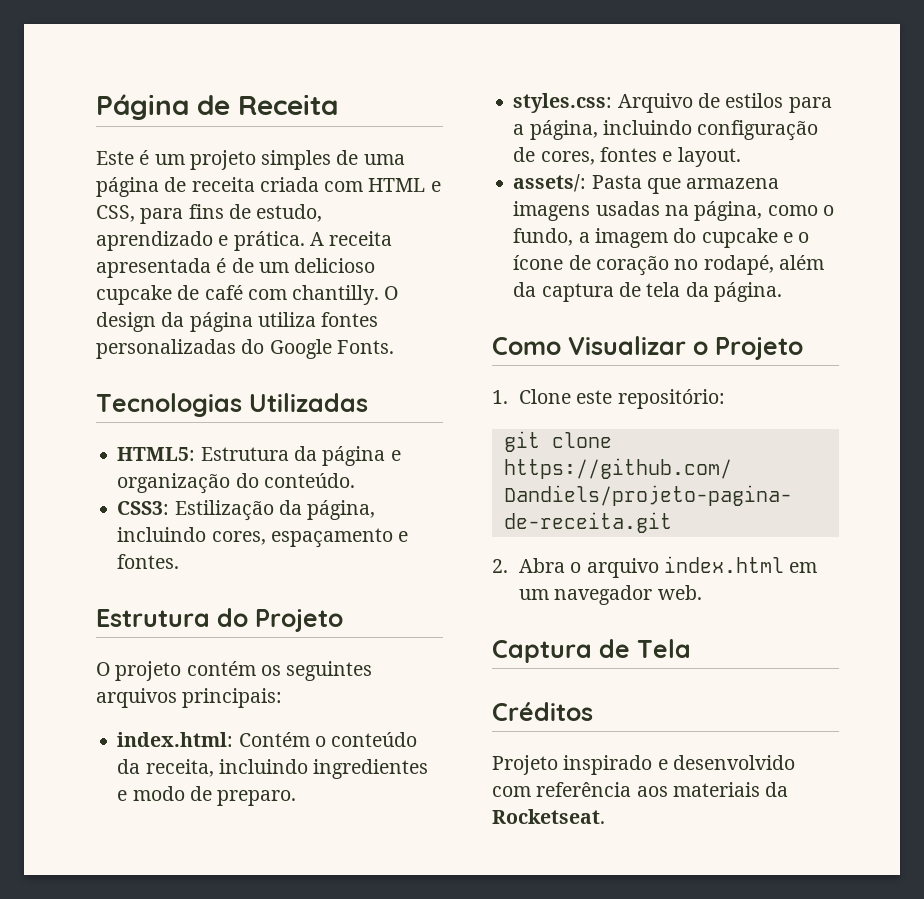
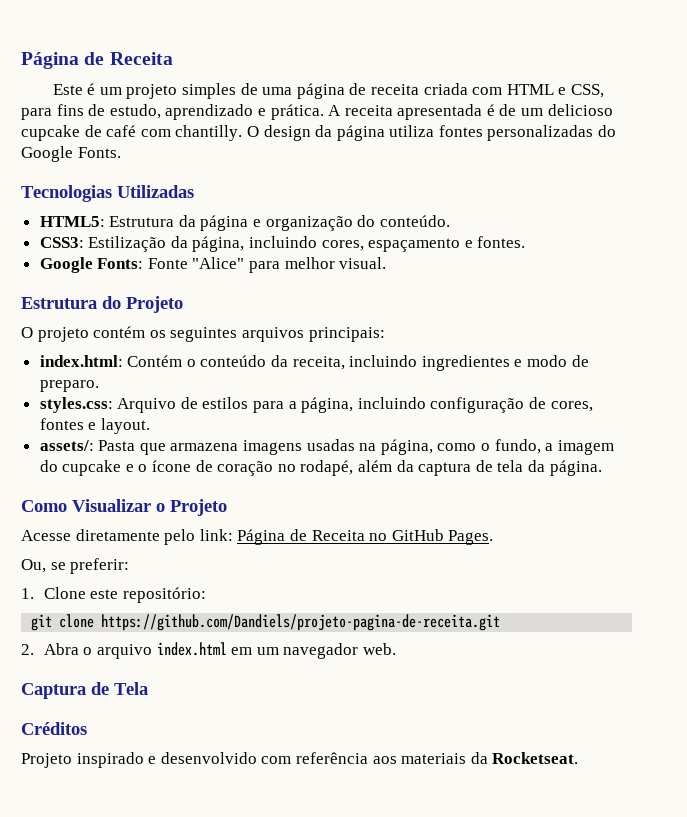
(180, 561) none -> [39,257,387,273] // Google Fonts: Fonte "Alice" para melhor visual.
(803, 348) none -> [21,529,494,545] [21,558,130,574] // Acesse diretamente pelo link: Página de Receita no GitHub Pages. // Ou, se preferir:

